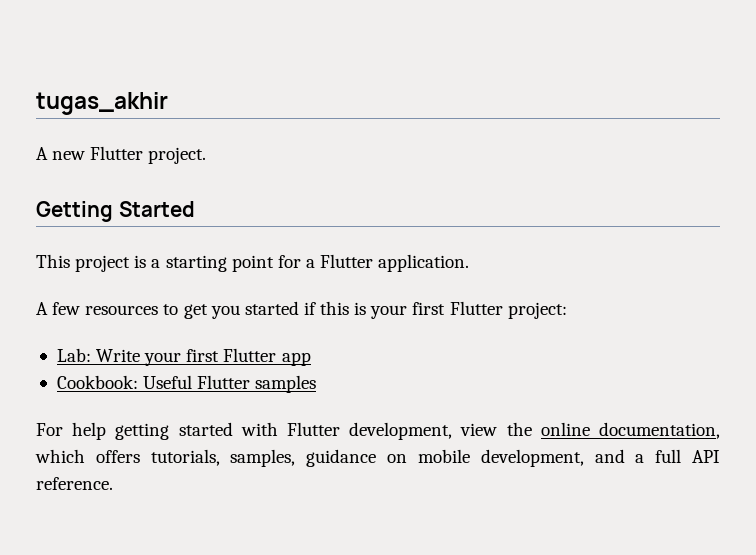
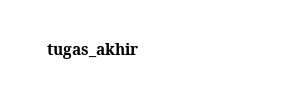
[36,146,207,164] [36,201,195,222] [36,254,470,272] [36,301,567,319] [56,348,311,366] [56,375,317,393] [36,422,720,440] [35,449,721,467] [36,477,113,490] // A new Flutter project. // Getting Started // This project is a starting point for a Flutter application. // A few resources to get you started if this is your first Flutter project: // Lab: Write your first Flutter app // Cookbook: Useful Flutter samples // For help getting started with Flutter development, view the online documentation, which offers tutorials, samples, guidance on mobile development, and a full API reference. -> (138, 51) none

